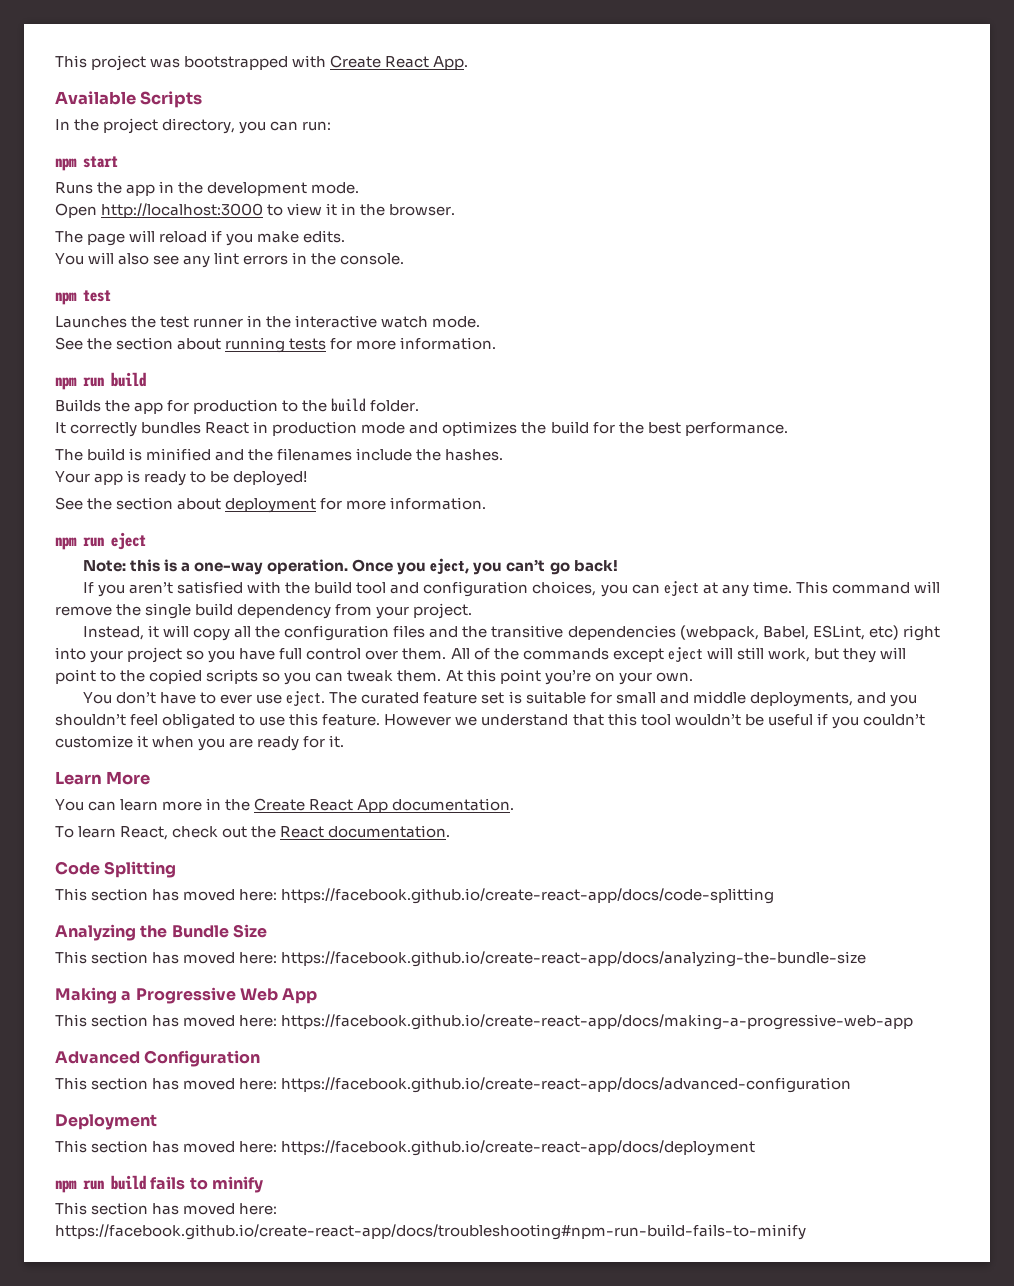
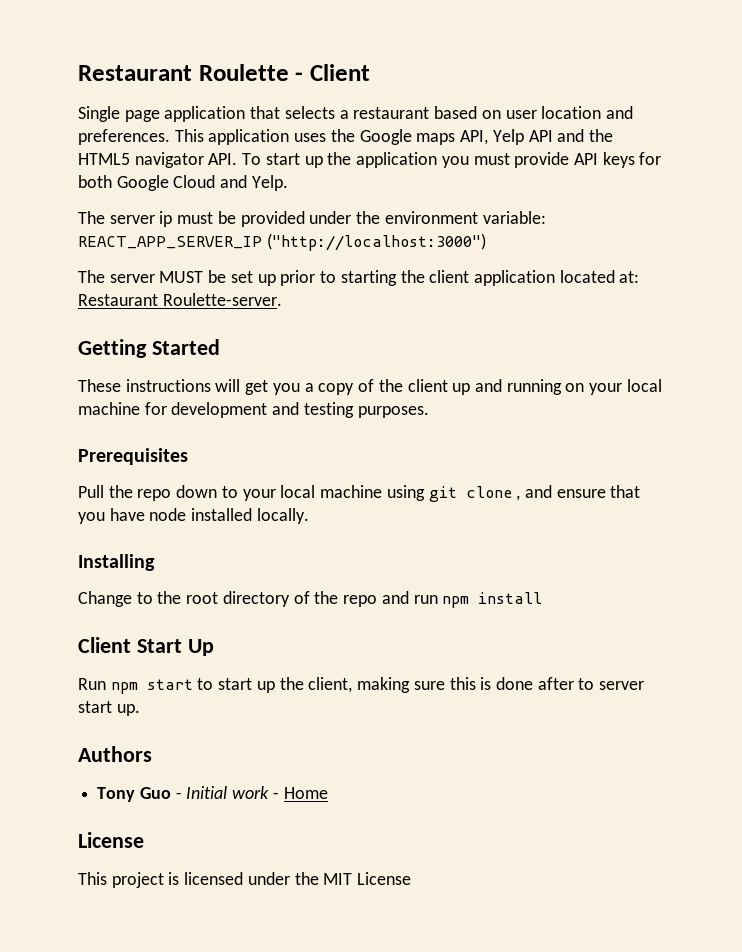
[55,55,469,71] [55,91,203,108] [55,118,332,134] [55,156,118,171] [55,181,360,196] [55,203,456,218] [55,230,346,246] [55,252,405,268] [55,290,111,305] [55,315,481,328] [55,337,497,353] [55,372,146,390] [55,398,420,414] [55,421,788,437] [55,448,504,461] [55,470,308,486] [55,497,487,513] [55,532,146,550] [82,558,618,575] [82,581,940,597] [55,603,473,619] [82,625,940,641] [55,647,907,663] [55,669,693,685] [82,691,917,707] [55,713,925,729] [55,735,345,751] [55,771,151,785] [55,798,515,813] [55,825,451,840] [55,861,177,878] [55,888,775,904] [55,924,267,941] [55,951,867,967] [55,987,318,1004] [55,1014,914,1030] [55,1050,261,1067] [55,1077,852,1093] [55,1114,157,1130] [55,1140,756,1156] [55,1175,263,1193] [55,1202,278,1215] [55,1224,806,1240] This project was bootstrapped with Create React App. // Available Scripts // In the project directory, you can run: // npm start // Runs the app in the development mode. // Open http://localhost:3000 to view it in the browser. // The page will reload if you make edits. // You will also see any lint errors in the console. // npm test // Launches the test runner in the interactive watch mode. // See the section about running tests for more information. // npm run build // Builds the app for production to the build folder. // It correctly bundles React in production mode and optimizes the build for the best performance. // The build is minified and the filenames include the hashes. // Your app is ready to be deployed! // See the section about deployment for more information. // npm run eject // Note: this is a one-way operation. Once you eject, you can’t go back! // If you aren’t satisfied with the build tool and configuration choices, you can eject at any time. This command will remove the single build dependency from your project. // Instead, it will copy all the configuration files and the transitive dependencies (webpack, Babel, ESLint, etc) right into your project so you have full control over them. All of the commands except eject will still work, but they will point to the copied scripts so you can tweak them. At this point you’re on your own. // You don’t have to ever use eject. The curated feature set is suitable for small and middle deployments, and you shouldn’t feel obligated to use this feature. However we understand that this tool wouldn’t be useful if you couldn’t customize it when you are ready for it. // Learn More // You can learn more in the Create React App documentation. // To learn React, check out the React documentation. // Code Splitting // This section has moved here: https://facebook.github.io/create-react-app/docs/code-splitting // Analyzing the Bundle Size // This section has moved here: https://facebook.github.io/create-react-app/docs/analyzing-the-bundle-size // Making a Progressive Web App // This section has moved here: https://facebook.github.io/create-react-app/docs/making-a-progressive-web-app // Advanced Configuration // This section has moved here: https://facebook.github.io/create-react-app/docs/advanced-configuration // Deployment // This section has moved here: https://facebook.github.io/create-react-app/docs/deployment // npm run build fails to minify // This section has moved here: https://facebook.github.io/create-react-app/docs/troubleshooting#npm-run-build-fails-to-minify -> [78,64,370,81] [78,106,633,122] [78,129,613,145] [78,152,662,168] [78,175,288,191] [78,211,546,227] [78,233,486,251] [78,270,640,286] [78,293,282,306] [78,339,220,358] [78,379,662,395] [78,402,429,418] [78,448,188,465] [78,485,641,502] [78,508,309,524] [78,554,155,571] [78,591,543,608] [78,637,214,656] [78,677,645,694] [78,701,140,716] [78,746,152,762] [97,786,328,802] [78,832,144,848] [78,872,412,888] Restaurant Roulette - Client // Single page application that selects a restaurant based on user location and preferences. This application uses the Google maps API, Yelp API and the HTML5 navigator API. To start up the application you must provide API keys for both Google Cloud and Yelp. // The server ip must be provided under the environment variable: REACT_APP_SERVER_IP ("http://localhost:3000") // The server MUST be set up prior to starting the client application located at: Restaurant Roulette-server. // Getting Started // These instructions will get you a copy of the client up and running on your local machine for development and testing purposes. // Prerequisites // Pull the repo down to your local machine using git clone , and ensure that you have node installed locally. // Installing // Change to the root directory of the repo and run npm install // Client Start Up // Run npm start to start up the client, making sure this is done after to server start up. // Authors // Tony Guo - Initial work - Home // License // This project is licensed under the MIT License

